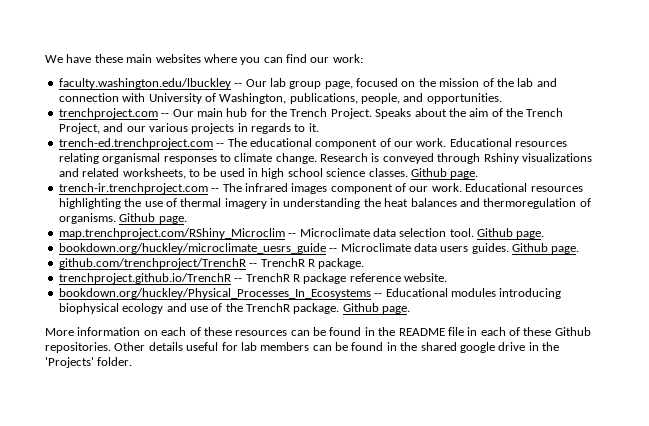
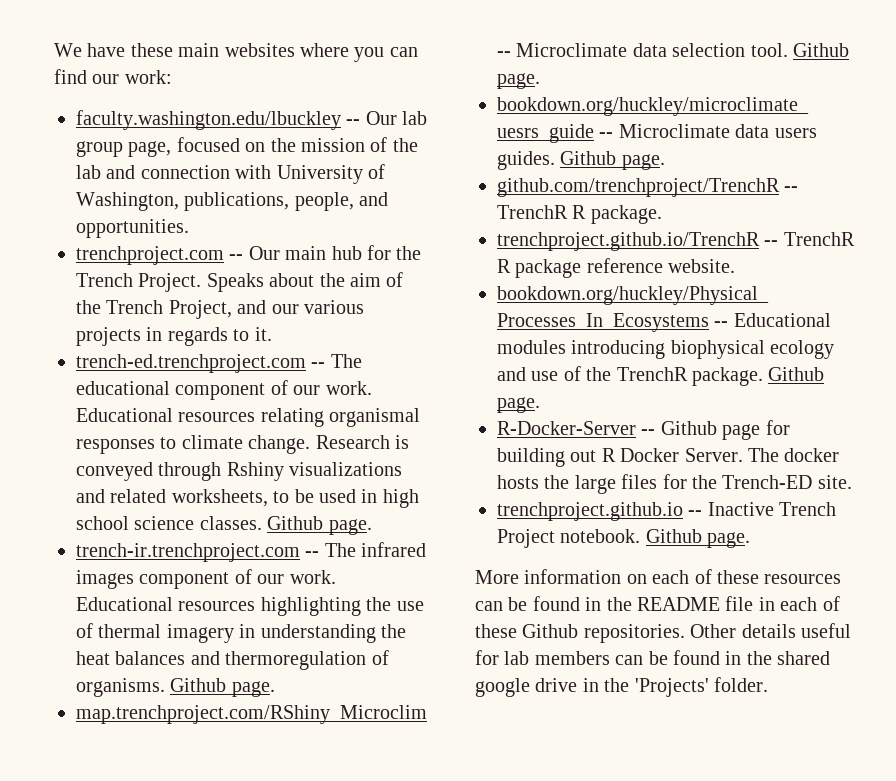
(411, 310) none -> [497,420,790,440] [497,448,840,467] [497,474,852,494] [497,502,837,521] [497,529,751,548] // R-Docker-Server -- Github page for building out R Docker Server. The docker hosts the large files for the Trench-ED site. // trenchproject.github.io -- Inactive Trench Project notebook. Github page.

